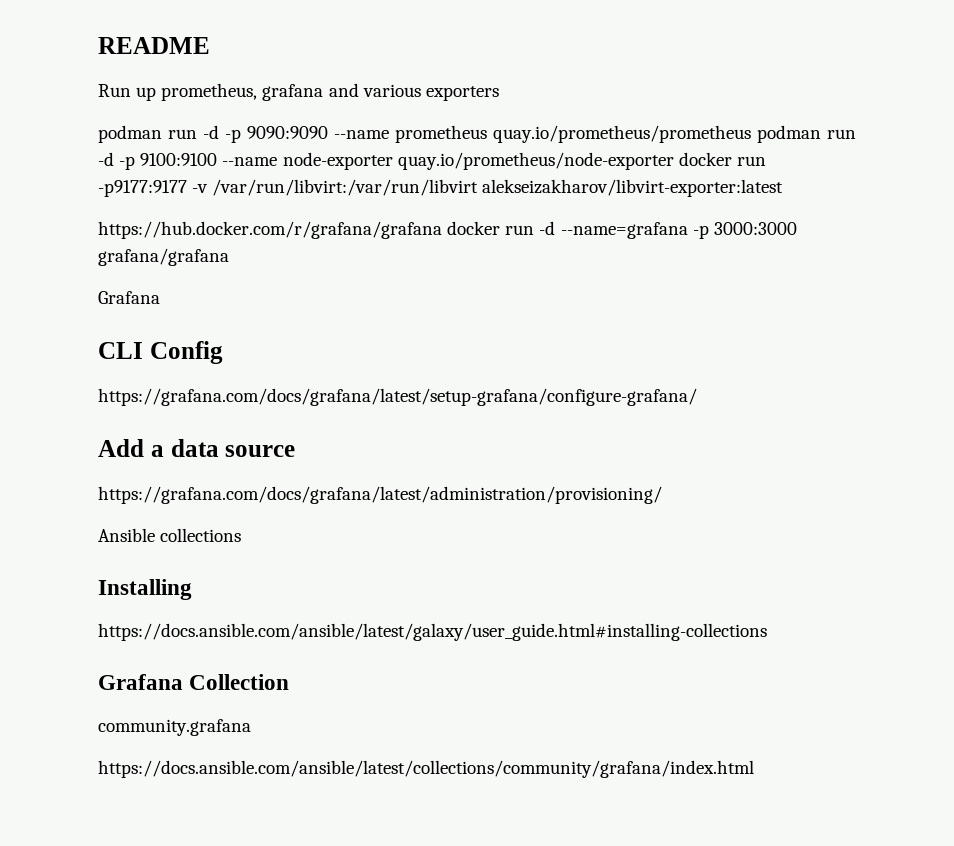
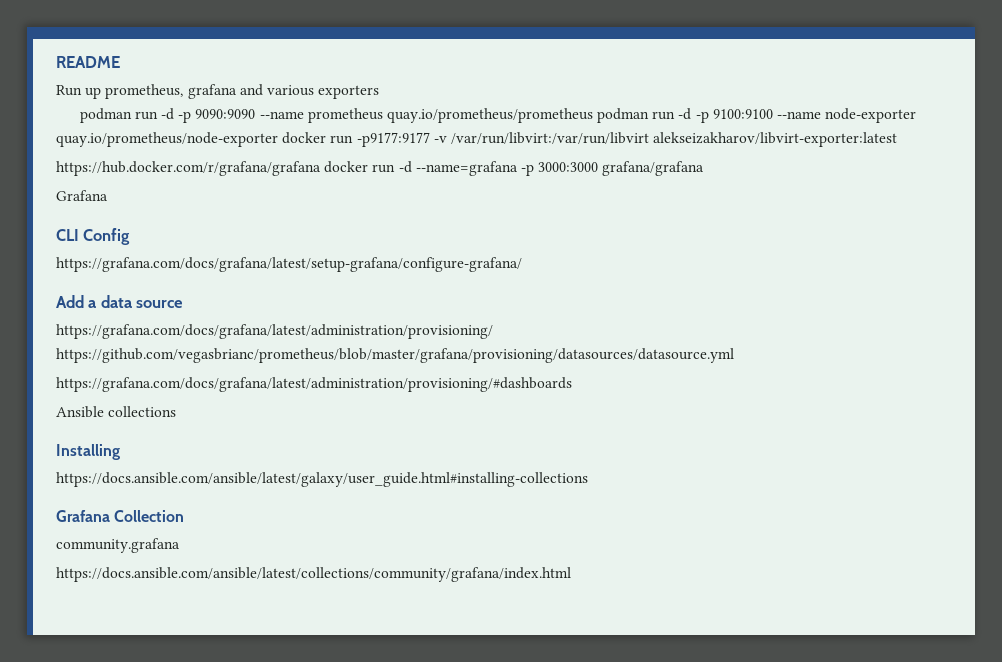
(662, 495) none -> [56,348,734,363] [56,377,572,392] https://github.com/vegasbrianc/prometheus/blob/master/grafana/provisioning/datasources/datasource.yml // https://grafana.com/docs/grafana/latest/administration/provisioning/#dashboards

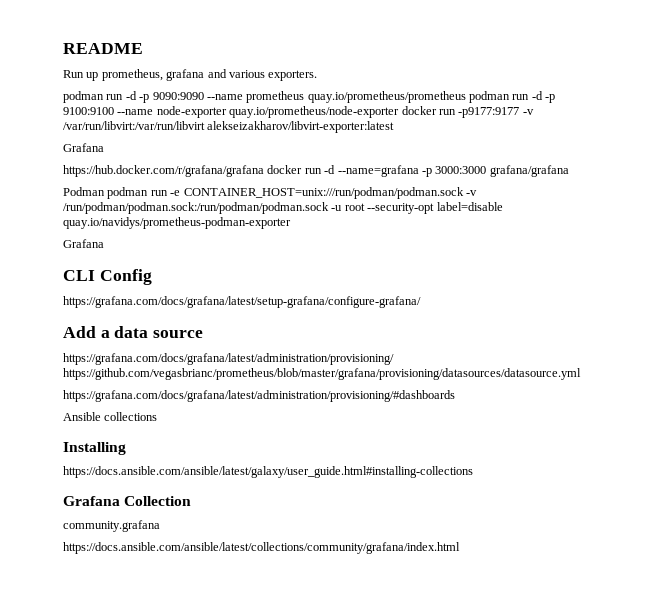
[318,85,380,99] exporters -> [268,70,318,81] exporters.
(898, 139) none -> [63,143,104,152] // Grafana
(705, 168) none -> [63,187,477,199] [63,202,503,214] [63,217,291,229] // Podman podman run -e CONTAINER_HOST=unix:///run/podman/podman.sock -v /run/podman/podman.sock:/run/podman/podman.sock -u root --security-opt label=disable quay.io/navidys/prometheus-podman-exporter

